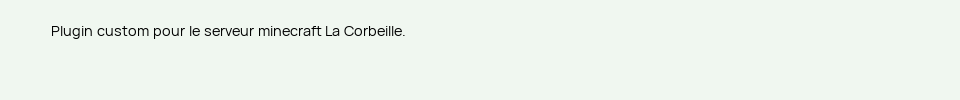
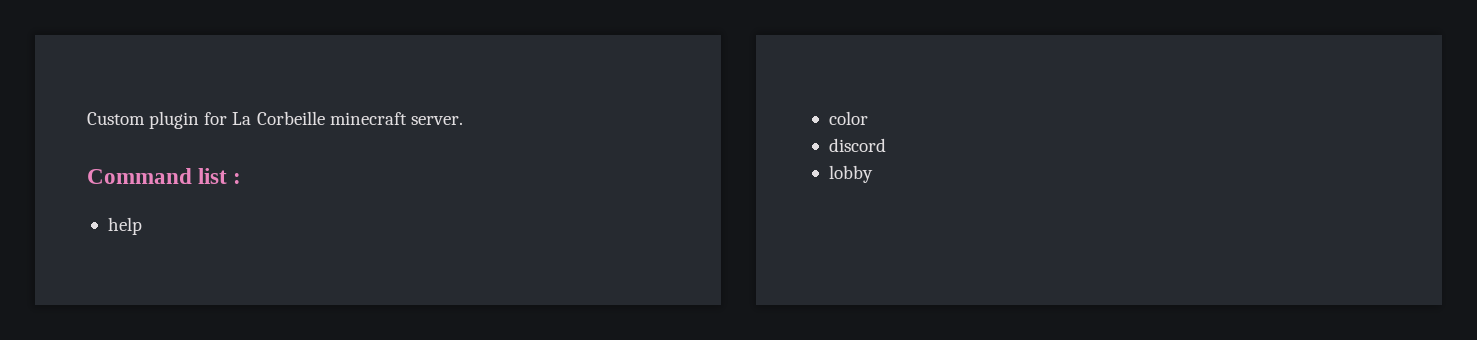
[51,26,407,39] Plugin custom pour le serveur minecraft La Corbeille. -> [87,111,463,129] [87,168,242,184] [107,217,142,235] [828,111,868,125] [828,138,886,152] [828,165,873,183] Custom plugin for La Corbeille minecraft server. // Command list : // help // color // discord // lobby

